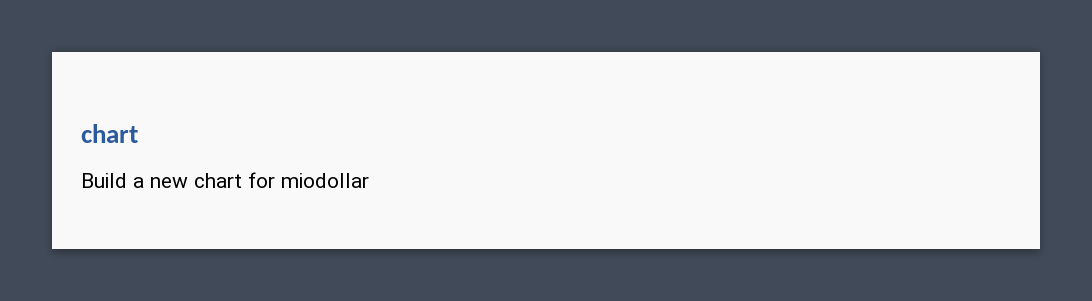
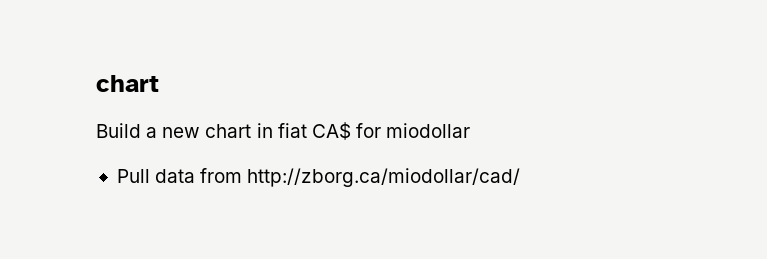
(242, 180) none -> [256,122,351,140] in fiat CA$
(369, 180) none -> [116,168,521,187] // Pull data from http://zborg.ca/miodollar/cad/

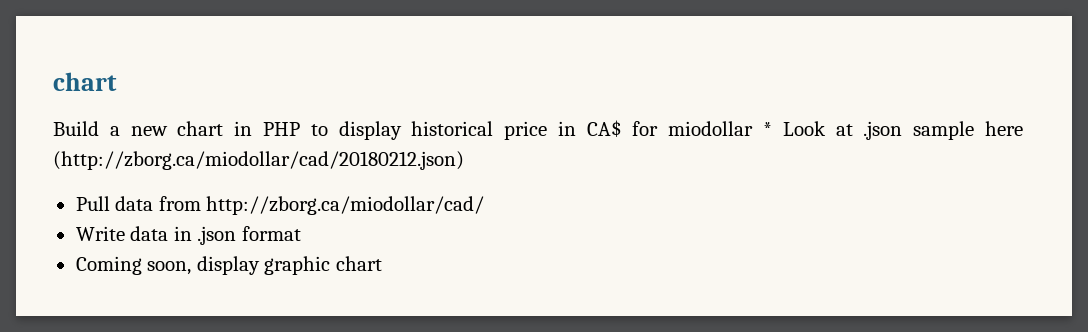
[277,122,471,140] [116,168,521,187] fiat CA$ for miodollar // Pull data from http://zborg.ca/miodollar/cad/ -> [262,120,1023,140] [53,151,464,170] [75,196,485,215] [75,226,301,245] [75,256,382,275] PHP to display historical price in CA$ for miodollar * Look at .json sample here (http://zborg.ca/miodollar/cad/20180212.json) // Pull data from http://zborg.ca/miodollar/cad/ // Write data in .json format // Coming soon, display graphic chart

